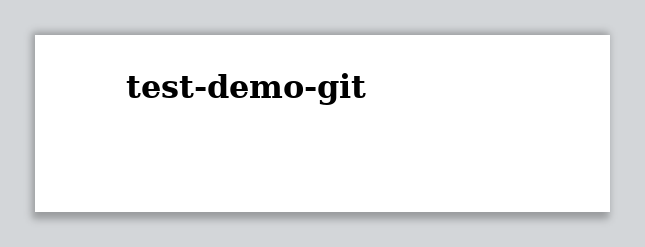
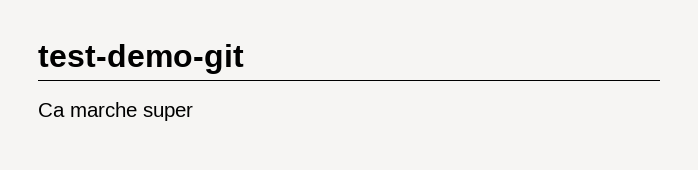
(366, 89) none -> [38,102,193,121] // Ca marche super

